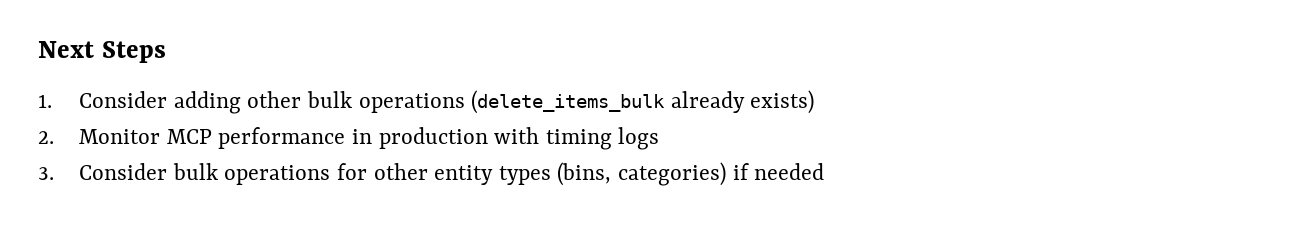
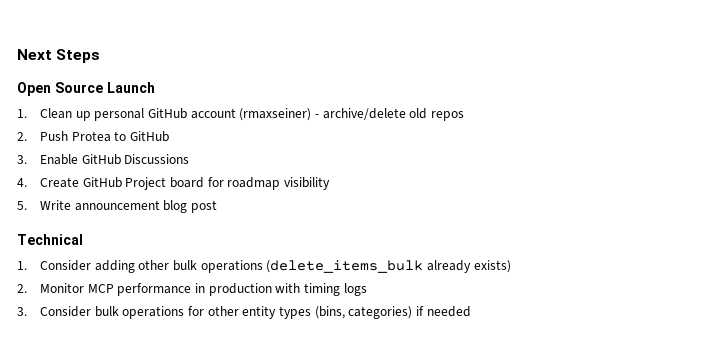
(166, 52) none -> [17,82,155,96] [17,108,464,121] [17,131,170,142] [17,154,190,165] [17,177,331,190] [17,200,218,213] [17,234,83,245] // Open Source Launch // 1. Clean up personal GitHub account (rmaxseiner) - archive/delete old repos // 2. Push Protea to GitHub // 3. Enable GitHub Discussions // 4. Create GitHub Project board for roadmap visibility // 5. Write announcement blog post // Technical

